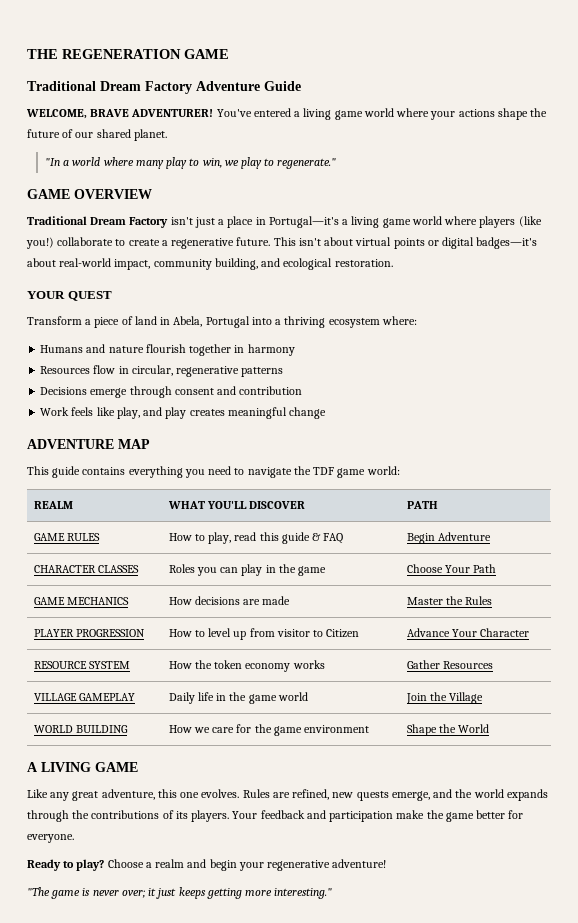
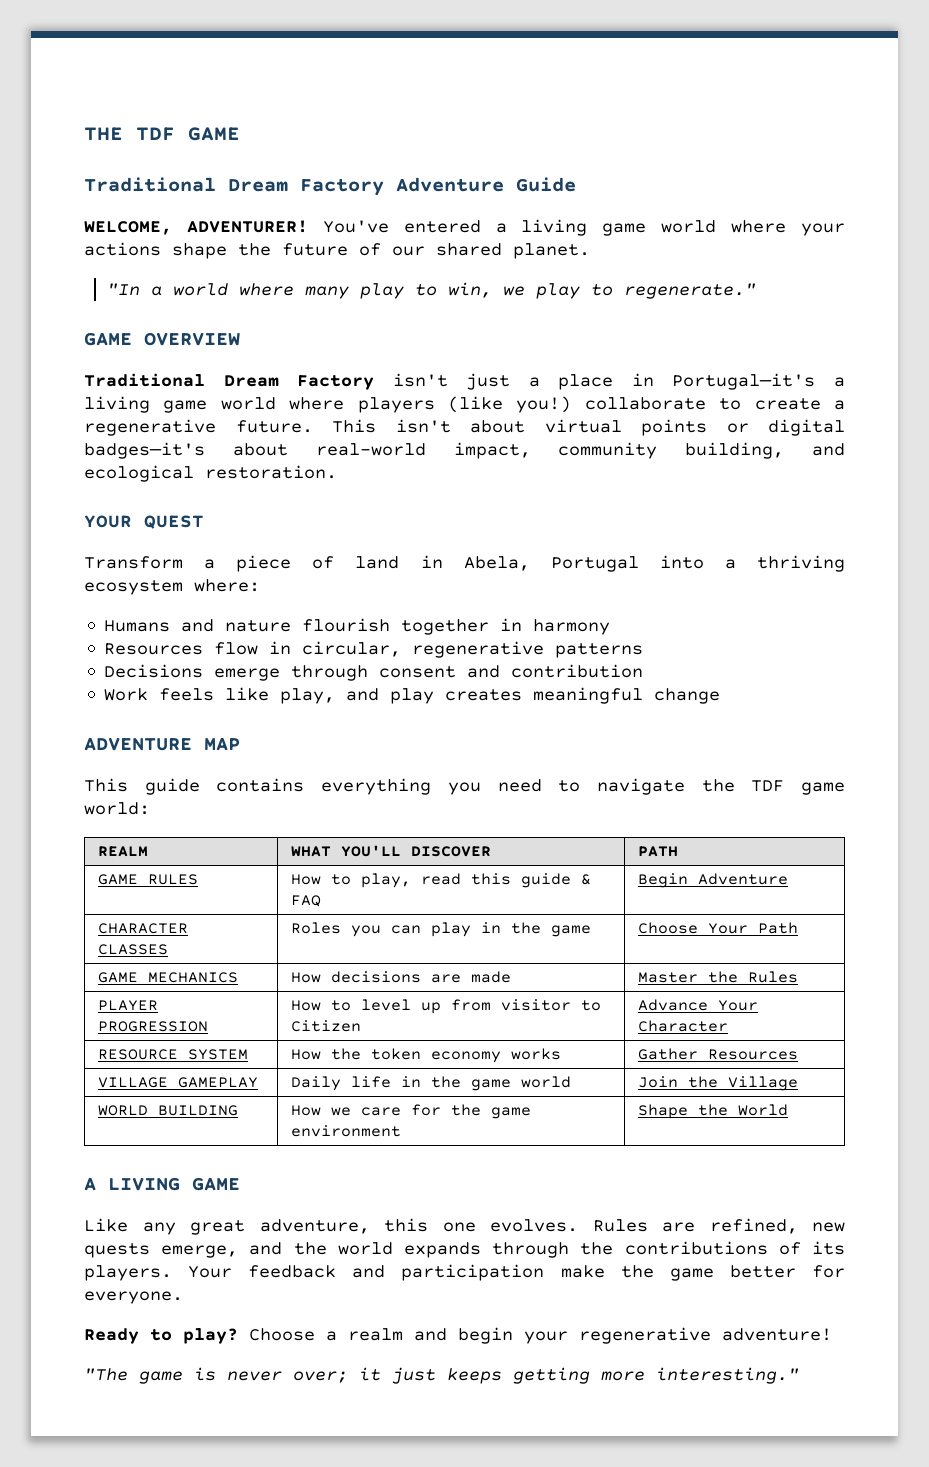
[62,49,181,59] REGENERATION -> [136,127,175,140] TDF
[90,109,130,117] BRAVE -> (172, 228) none

